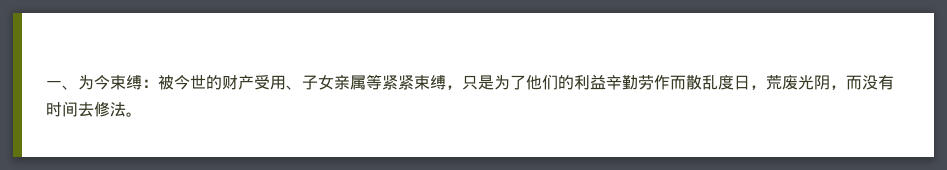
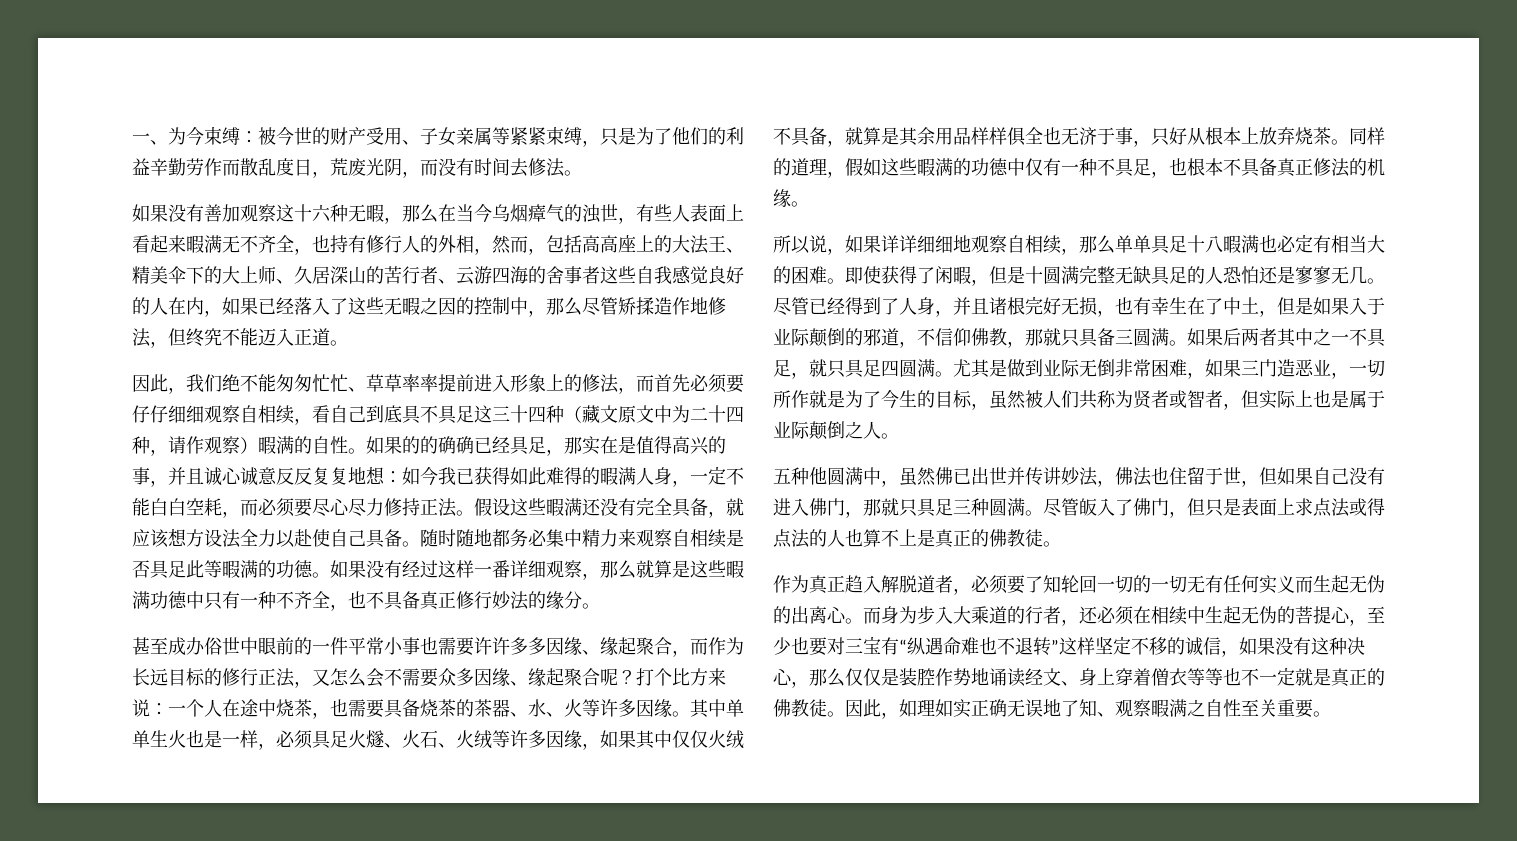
(142, 114) none -> [132,204,744,224] [132,235,744,255] [132,266,744,285] [132,297,726,317] [132,328,348,348] [132,374,744,394] [132,405,744,425] [132,436,726,456] [132,466,744,487] [132,497,744,518] [132,528,744,548] [132,560,744,580] [132,591,600,611] [132,637,744,657] [132,668,726,688] [132,699,744,719] [132,730,744,750] [773,127,1385,147] [773,158,1385,178] [773,189,809,207] [773,234,1385,255] [773,265,1385,286] [773,296,1385,317] [773,328,1386,348] [773,359,1385,379] [773,390,1385,410] [773,421,899,440] [773,467,1385,487] [773,498,1385,518] [773,529,1061,548] [773,575,1385,595] [773,606,1385,626] [773,636,1365,657] [773,667,1385,688] [773,699,1331,719] // 如果没有善加观察这十六种无暇，那么在当今乌烟瘴气的浊世，有些人表面上看起来暇满无不齐全，也持有修行人的外相，然而，包括高高座上的大法王、精美伞下的大上师、久居深山的苦行者、云游四海的舍事者这些自我感觉良好的人在内，如果已经落入了这些无暇之因的控制中，那么尽管矫揉造作地修法，但终究不能迈入正道。 // 因此，我们绝不能匆匆忙忙、草草率率提前进入形象上的修法，而首先必须要仔仔细细观察自相续，看自己到底具不具足这三十四种（藏文原文中为二十四种，请作观察）暇满的自性。如果的的确确已经具足，那实在是值得高兴的事，并且诚心诚意反反复复地想：如今我已获得如此难得的暇满人身，一定不能白白空耗，而必须要尽心尽力修持正法。假设这些暇满还没有完全具备，就应该想方设法全力以赴使自己具备。随时随地都务必集中精力来观察自相续是否具足此等暇满的功德。如果没有经过这样一番详细观察，那么就算是这些暇满功德中只有一种不齐全，也不具备真正修行妙法的缘分。 // 甚至成办俗世中眼前的一件平常小事也需要许许多多因缘、缘起聚合，而作为长远目标的修行正法，又怎么会不需要众多因缘、缘起聚合呢？打个比方来说：一个人在途中烧茶，也需要具备烧茶的茶器、水、火等许多因缘。其中单单生火也是一样，必须具足火燧、火石、火绒等许多因缘，如果其中仅仅火绒不具备，就算是其余用品样样俱全也无济于事，只好从根本上放弃烧茶。同样的道理，假如这些暇满的功德中仅有一种不具足，也根本不具备真正修法的机缘。 // 所以说，如果详详细细地观察自相续，那么单单具足十八暇满也必定有相当大的困难。即使获得了闲暇，但是十圆满完整无缺具足的人恐怕还是寥寥无几。尽管已经得到了人身，并且诸根完好无损，也有幸生在了中土，但是如果入于业际颠倒的邪道，不信仰佛教，那就只具备三圆满。如果后两者其中之一不具足，就只具足四圆满。尤其是做到业际无倒非常困难，如果三门造恶业，一切所作就是为了今生的目标，虽然被人们共称为贤者或智者，但实际上也是属于业际颠倒之人。 // 五种他圆满中，虽然佛已出世并传讲妙法，佛法也住留于世，但如果自己没有进入佛门，那就只具足三种圆满。尽管皈入了佛门，但只是表面上求点法或得点法的人也算不上是真正的佛教徒。 // 作为真正趋入解脱道者，必须要了知轮回一切的一切无有任何实义而生起无伪的出离心。而身为步入大乘道的行者，还必须在相续中生起无伪的菩提心，至少也要对三宝有“纵遇命难也不退转”这样坚定不移的诚信，如果没有这种决心，那么仅仅是装腔作势地诵读经文、身上穿着僧衣等等也不一定就是真正的佛教徒。因此，如理如实正确无误地了知、观察暇满之自性至关重要。

